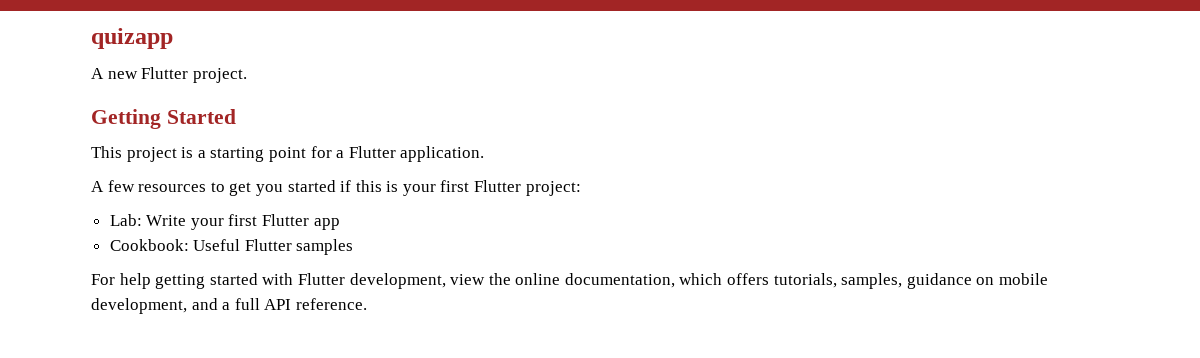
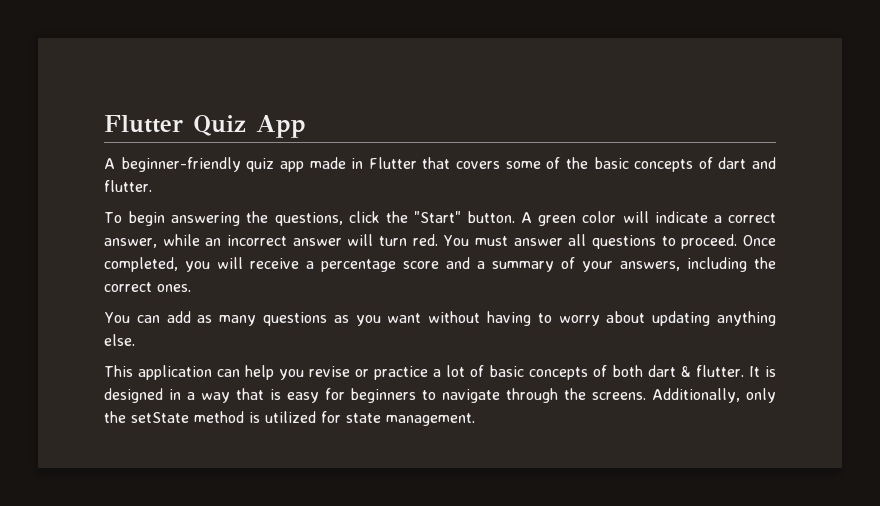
[91,28,173,49] [91,67,247,83] [91,109,236,129] [91,146,485,162] [91,180,581,196] [109,214,340,230] [109,239,354,255] [91,273,1049,289] [91,298,367,314] quizapp // A new Flutter project. // Getting Started // This project is a starting point for a Flutter application. // A few resources to get you started if this is your first Flutter project: // Lab: Write your first Flutter app // Cookbook: Useful Flutter samples // For help getting started with Flutter development, view the online documentation, which offers tutorials, samples, guidance on mobile development, and a full API reference. -> [104,115,306,138] [104,157,776,172] [104,180,152,192] [104,211,776,226] [104,234,776,249] [104,257,776,272] [104,282,191,292] [104,311,776,326] [104,334,135,346] [104,365,776,380] [104,388,776,403] [104,411,475,426] Flutter Quiz App // A beginner-friendly quiz app made in Flutter that covers some of the basic concepts of dart and flutter. // To begin answering the questions, click the "Start" button. A green color will indicate a correct answer, while an incorrect answer will turn red. You must answer all questions to proceed. Once completed, you will receive a percentage score and a summary of your answers, including the correct ones. // You can add as many questions as you want without having to worry about updating anything else. // This application can help you revise or practice a lot of basic concepts of both dart & flutter. It is designed in a way that is easy for beginners to navigate through the screens. Additionally, only the setState method is utilized for state management.

